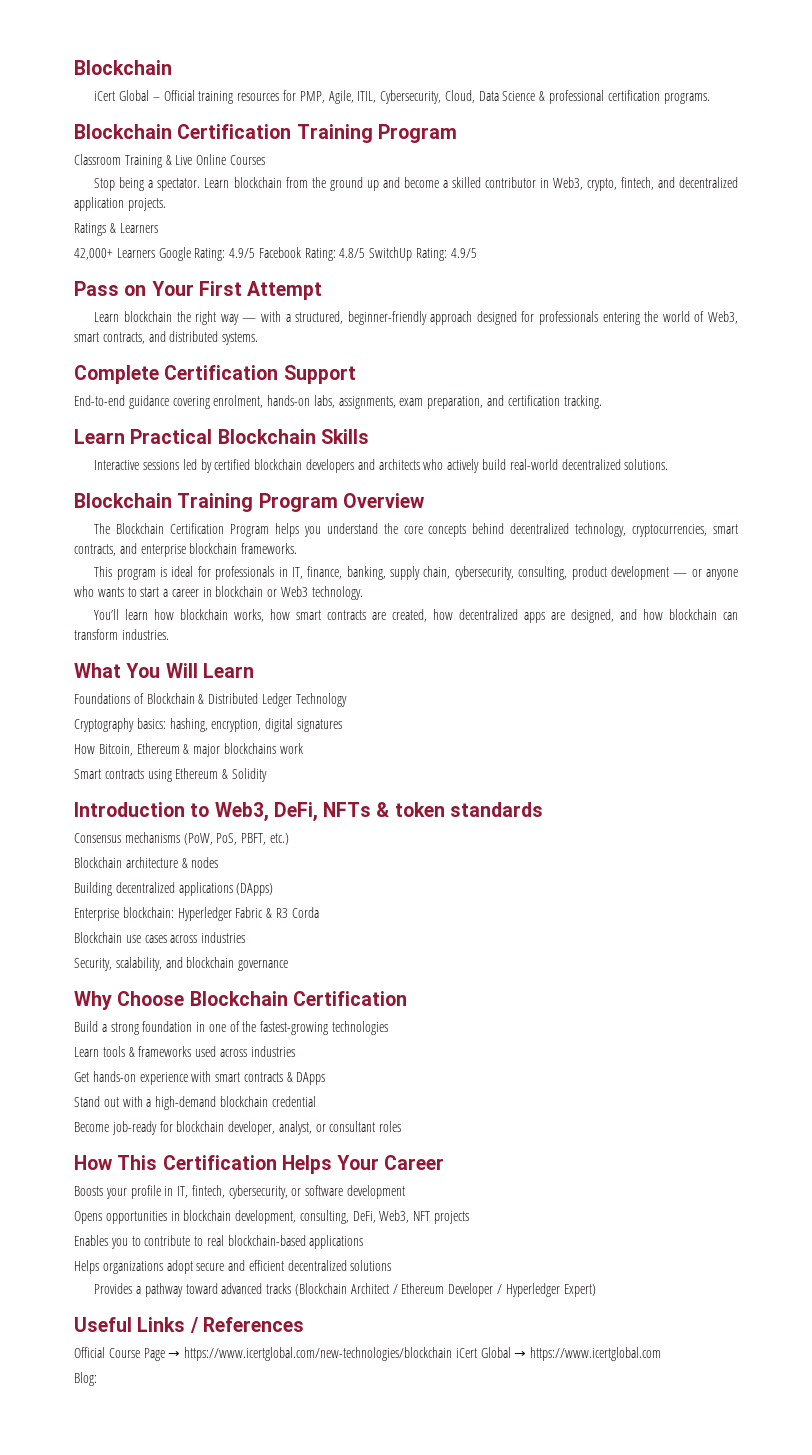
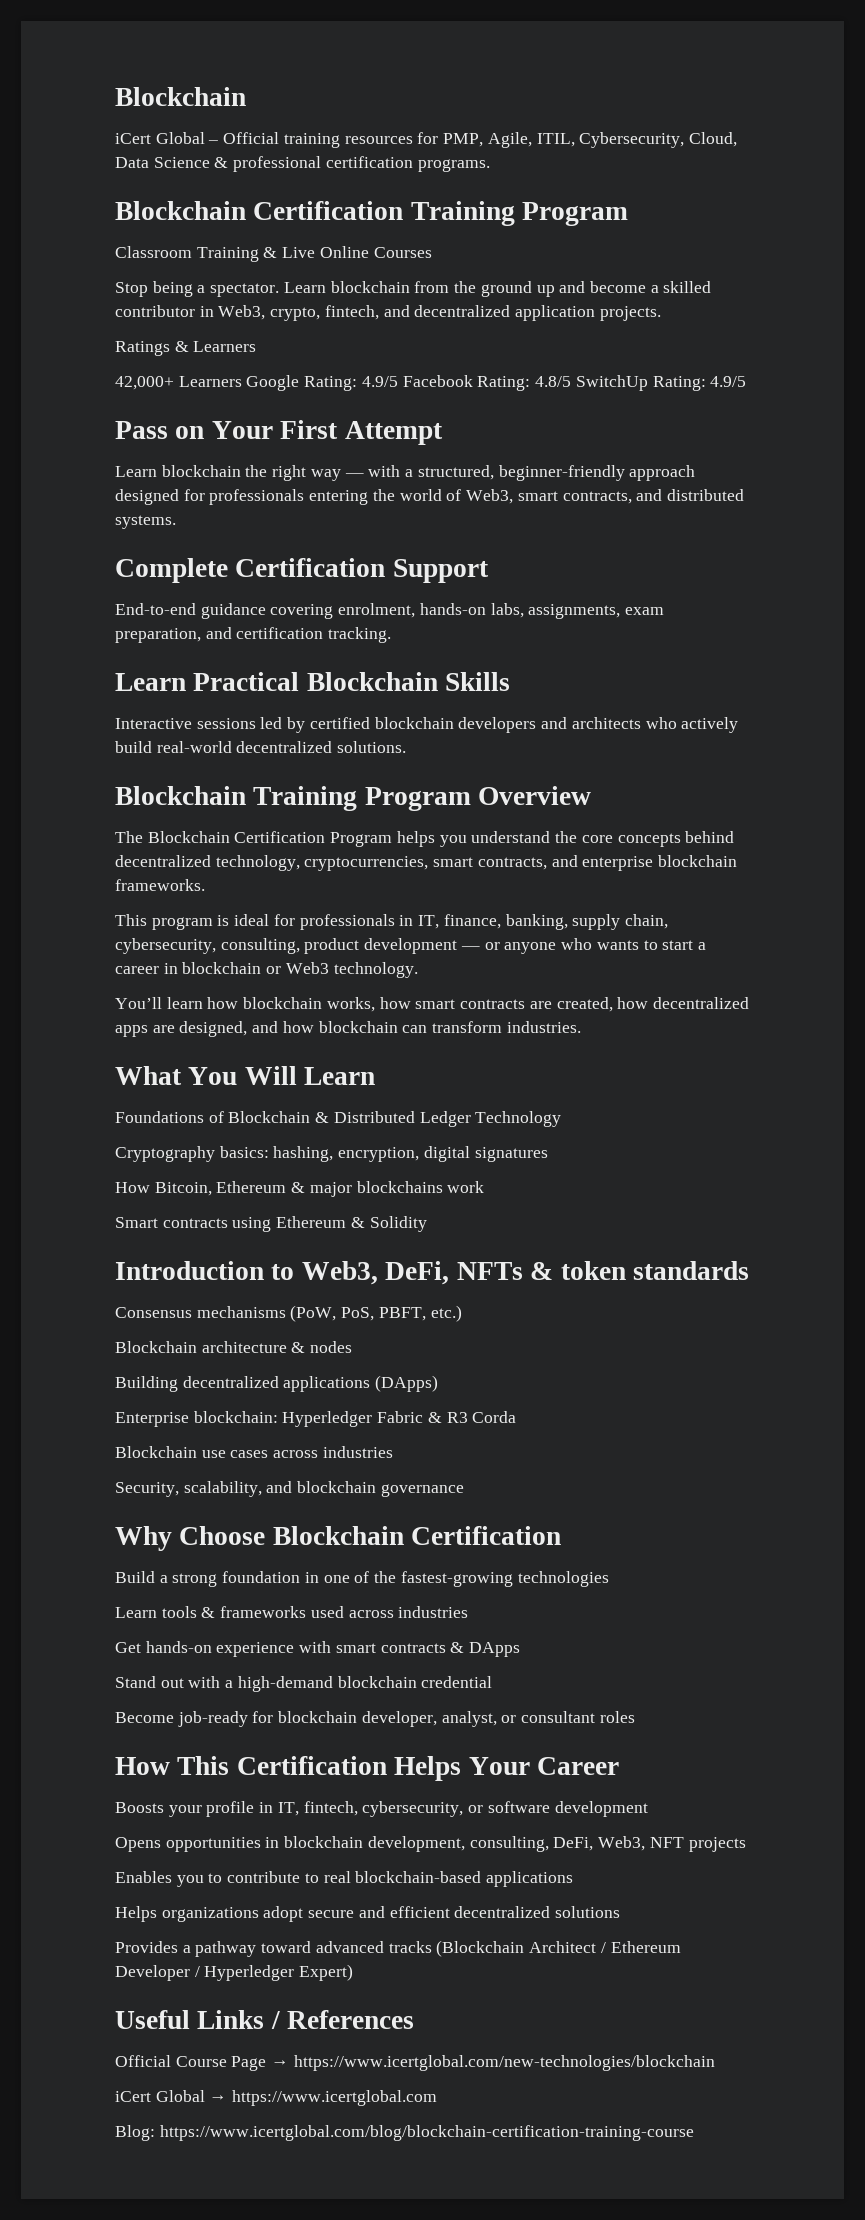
(453, 1354) none -> (715, 2063) //
(97, 1379) none -> [159,2125,694,2141] https://www.icertglobal.com/blog/blockchain-certification-training-course

